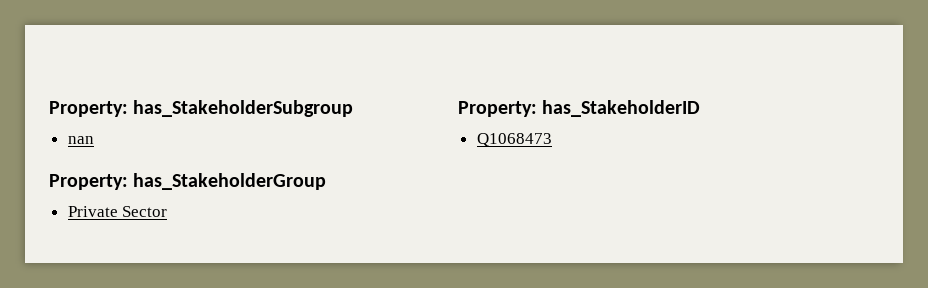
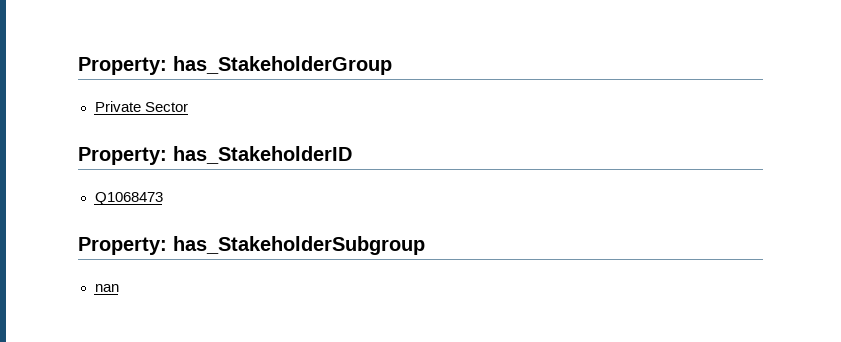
[49,100,354,117] [67,136,94,144] [49,174,128,190] Property: has_StakeholderSubgroup // nan // Property: -> [78,57,167,75] Property:
(552, 140) none -> [78,236,425,255] [94,284,119,292] // Property: has_StakeholderSubgroup // nan

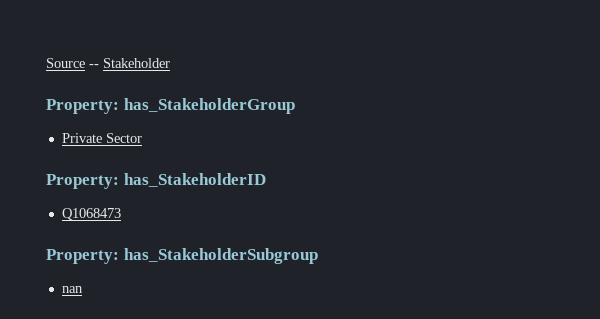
(78, 66) none -> [46,58,170,68] Source -- Stakeholder //

